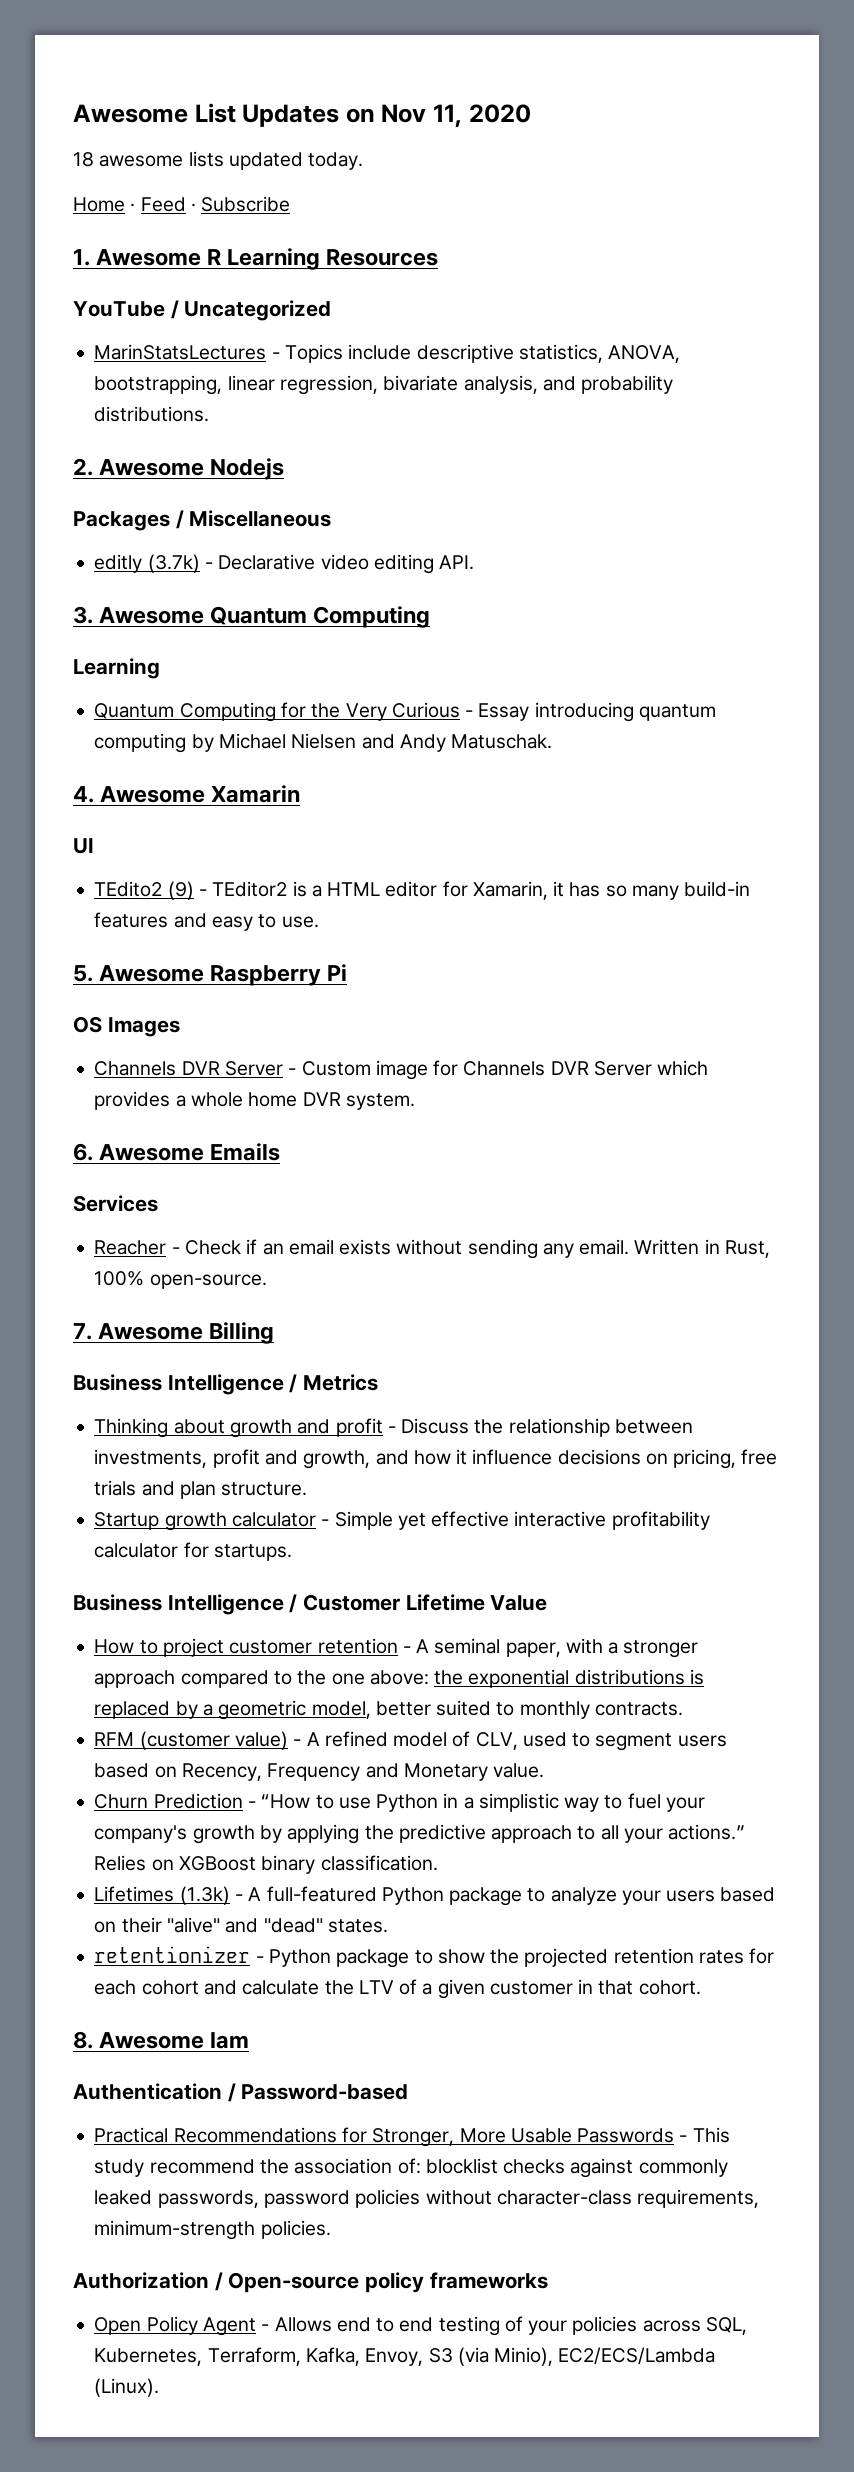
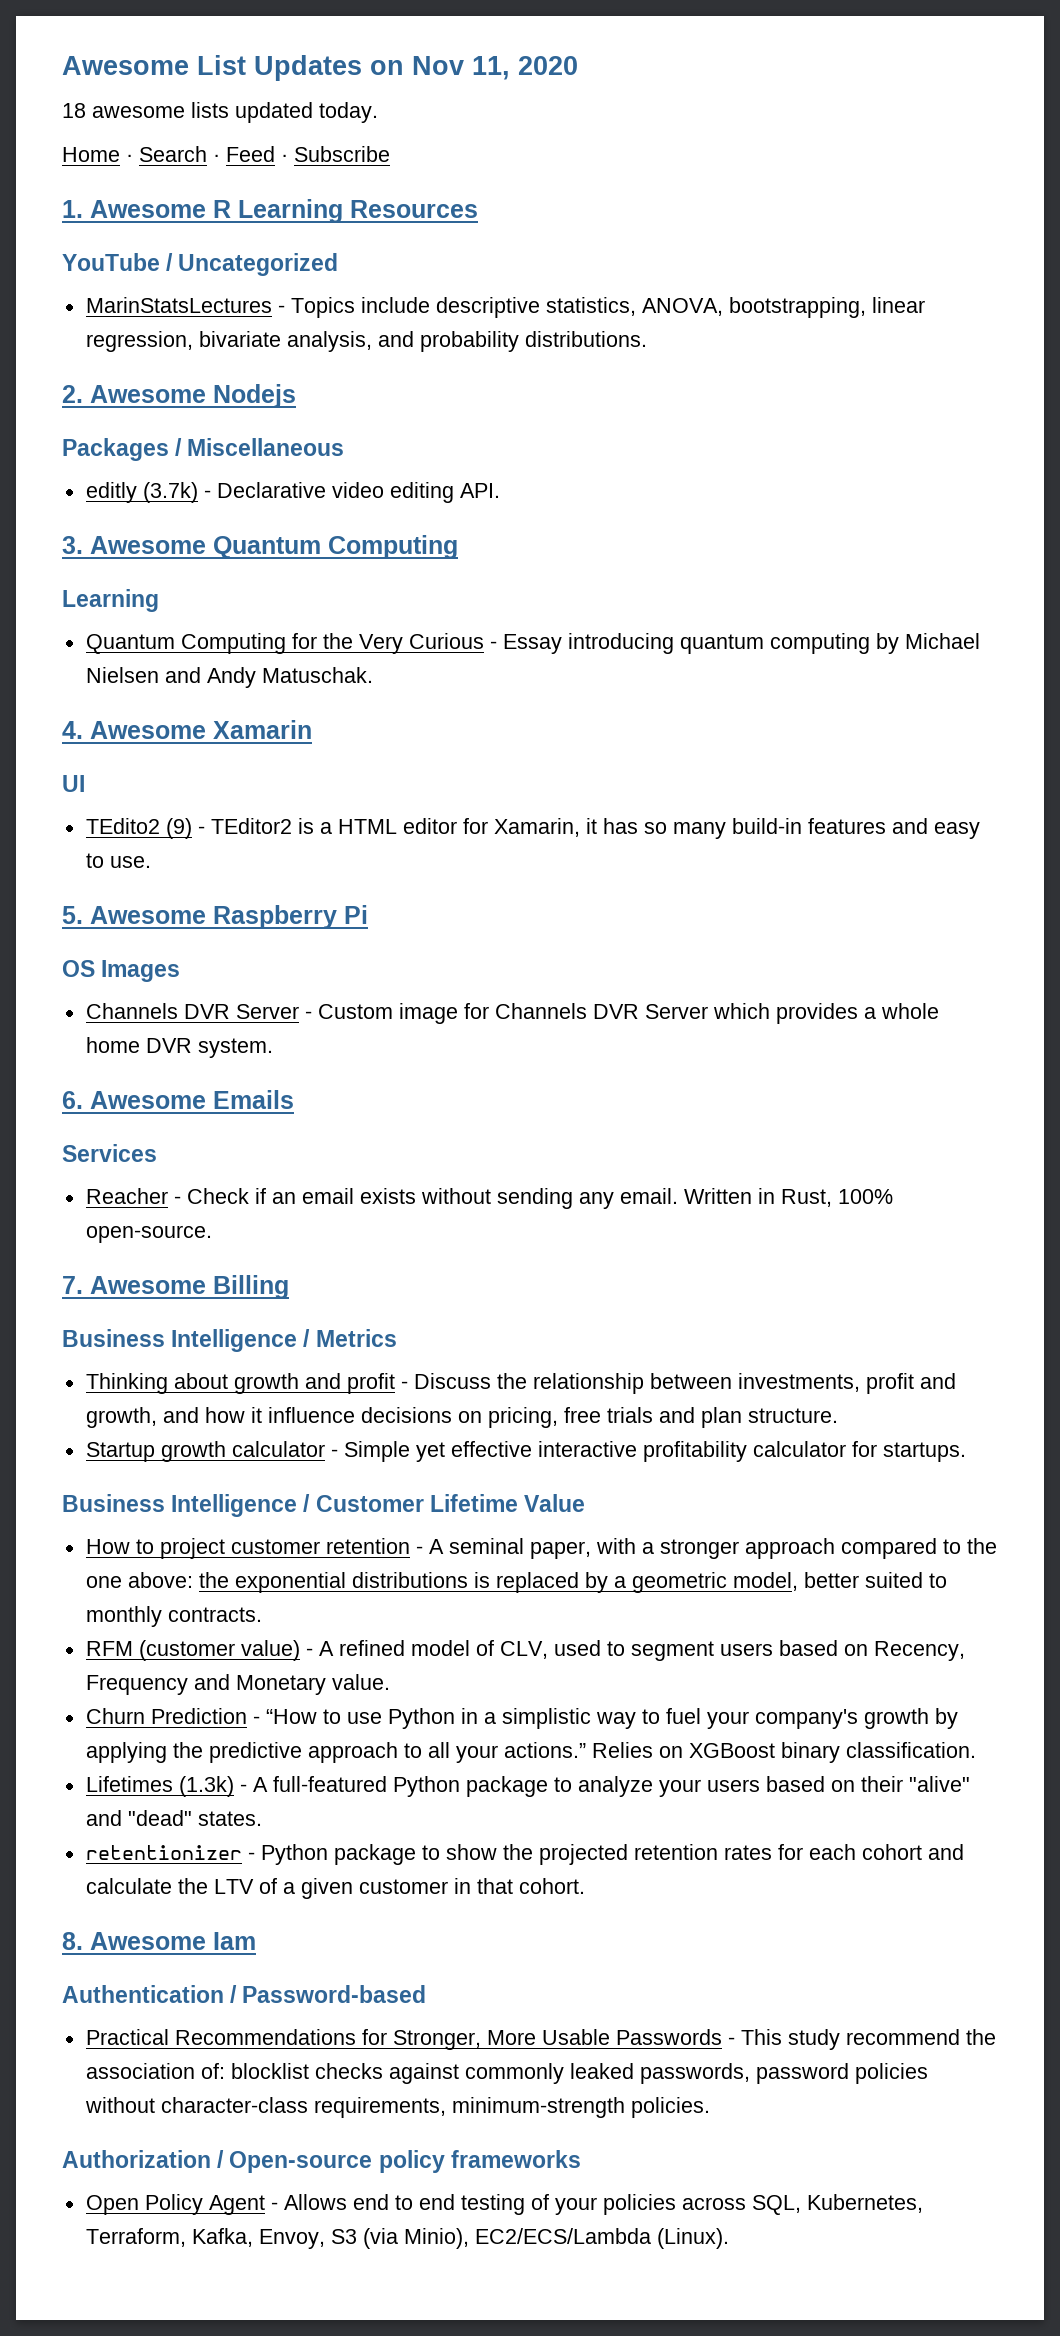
(136, 207) none -> [139,146,220,162] Search ·

